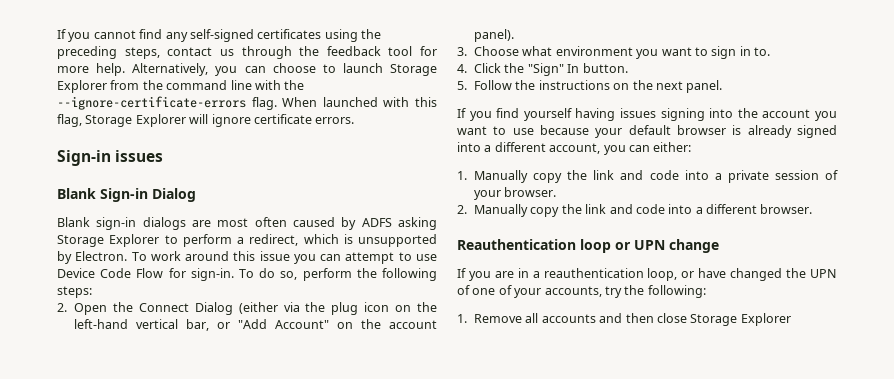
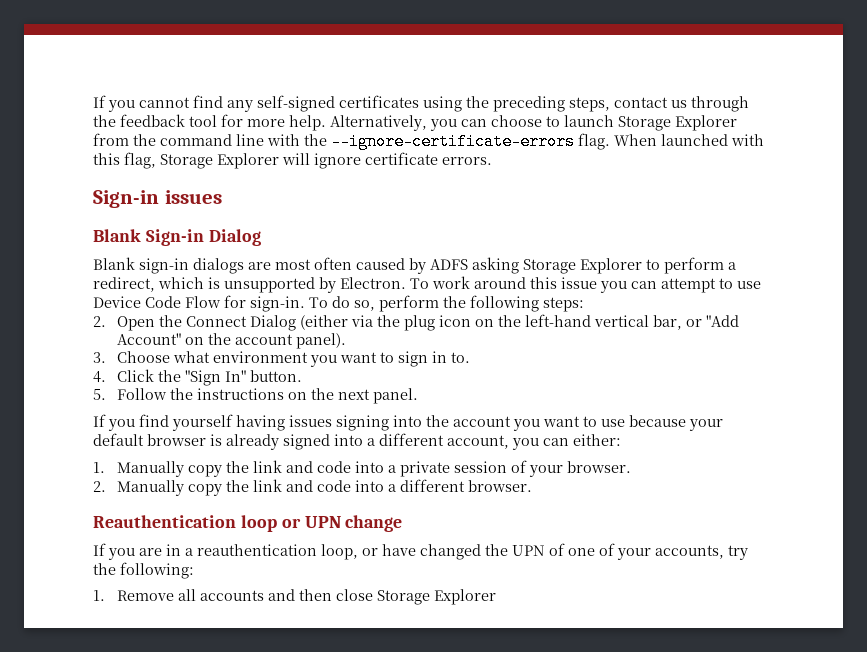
[527,63,580,76] "Sign" In -> [185,370,247,386] "Sign In"

